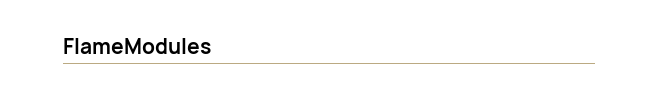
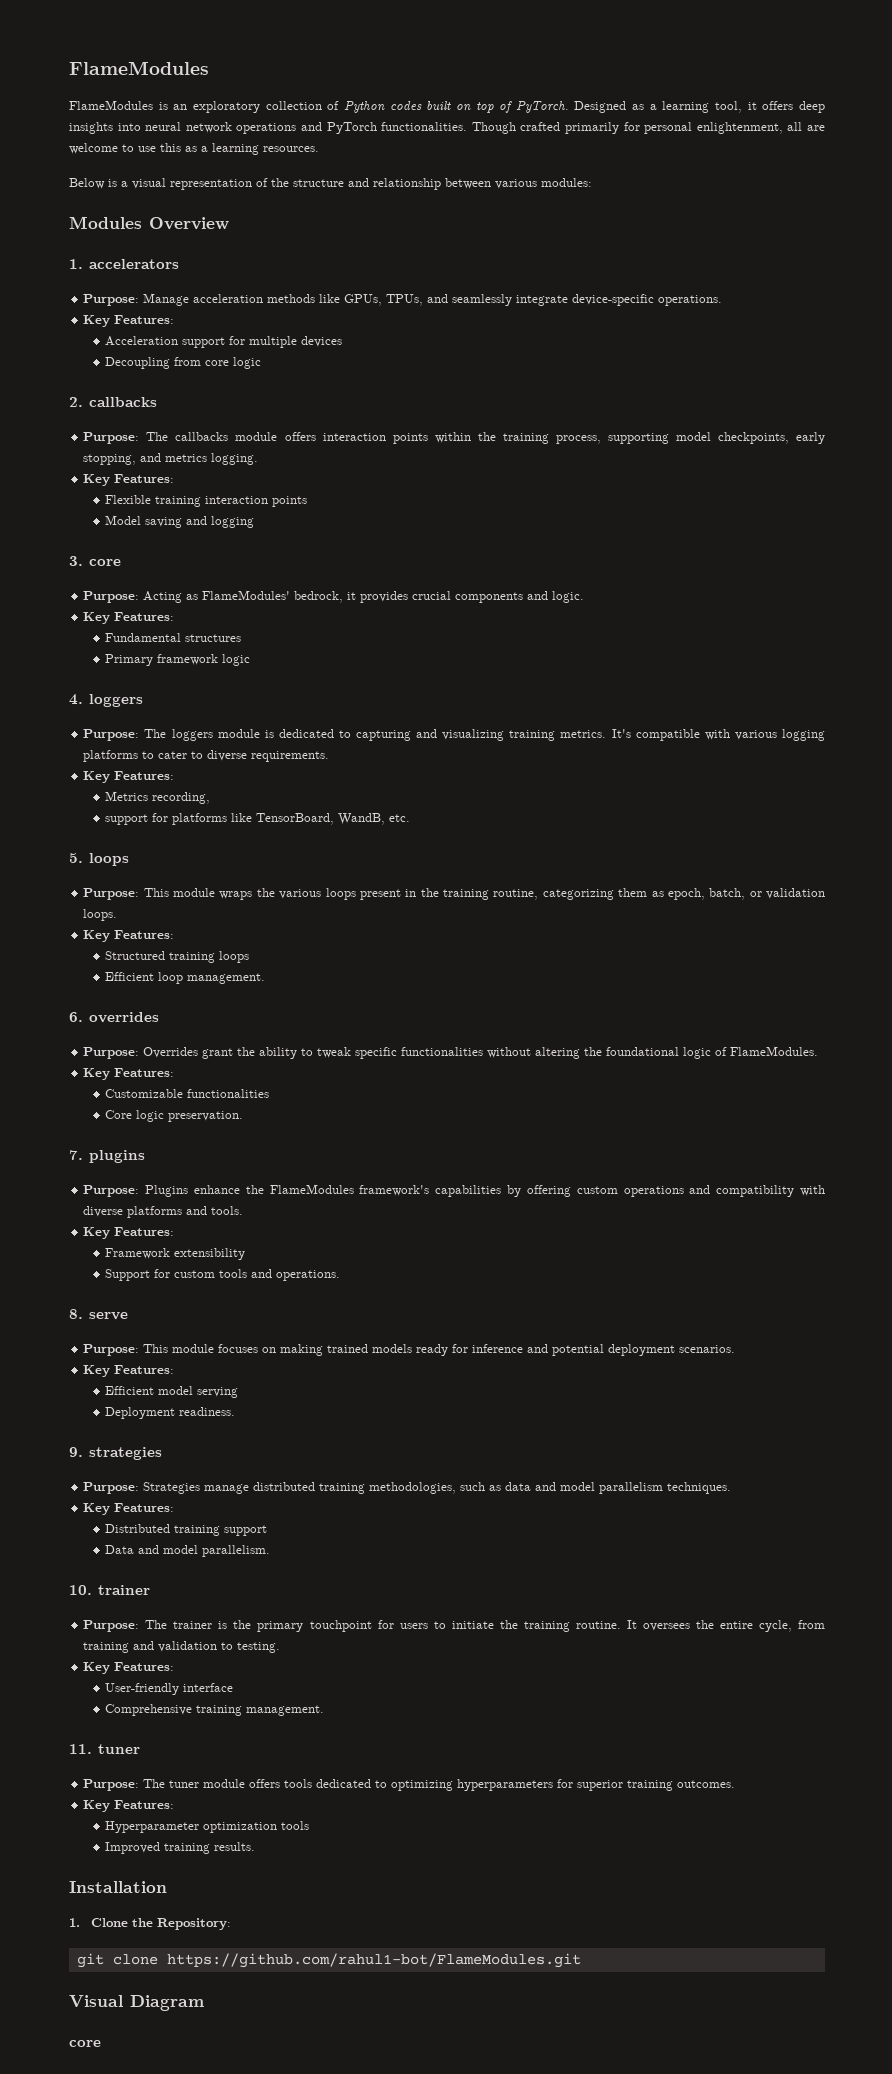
[63,38,211,54] FlameModules -> [69,61,209,75] [69,100,825,113] [69,122,826,134] [69,143,319,155] [69,178,592,190] [69,216,229,230] [69,259,179,269] [83,293,723,306] [83,315,175,327] [105,336,343,348] [105,357,262,369] [69,397,157,407] [83,432,825,444] [83,453,259,465] [83,474,175,486] [105,495,308,507] [105,515,255,528] [69,556,121,566] [83,590,585,603] [83,612,175,624] [105,633,242,642] [105,654,251,666] [69,694,143,707] [83,729,826,741] [83,750,330,762] [83,771,175,783] [105,791,211,804] [105,813,411,825] [69,853,129,866] [83,888,826,900] [83,909,118,921] [83,930,175,942] [105,951,250,963] [105,972,266,984] [69,1012,159,1023] [83,1046,819,1059] [83,1068,175,1080] [105,1089,270,1098] [105,1110,244,1122] [69,1150,145,1163] [83,1184,825,1197] [83,1206,244,1218] [83,1227,175,1239] [105,1248,246,1260] [105,1269,341,1281] [69,1309,128,1320] [83,1344,736,1356] [83,1365,175,1377] [105,1386,239,1398] [105,1407,236,1419] [69,1447,162,1460] [83,1482,732,1494] [83,1503,175,1515] [105,1524,268,1536] [105,1545,271,1557] [69,1585,150,1595] [83,1620,825,1632] [83,1641,281,1653] [83,1662,175,1674] [105,1683,234,1695] [105,1704,325,1716] [69,1744,140,1754] [83,1779,736,1791] [83,1800,175,1812] [105,1821,310,1833] [105,1842,256,1854] [69,1881,167,1893] [69,1918,231,1930] [76,1953,581,1968] [69,1995,204,2011] [69,2040,101,2047] FlameModules // FlameModules is an exploratory collection of Python codes built on top of PyTorch. Designed as a learning tool, it offers deep insights into neural network operations and PyTorch functionalities. Though crafted primarily for personal enlightenment, all are welcome to use this as a learning resources. // Below is a visual representation of the structure and relationship between various modules: // Modules Overview // 1. accelerators // Purpose: Manage acceleration methods like GPUs, TPUs, and seamlessly integrate device-specific operations. // Key Features: // Acceleration support for multiple devices // Decoupling from core logic // 2. callbacks // Purpose: The callbacks module offers interaction points within the training process, supporting model checkpoints, early stopping, and metrics logging. // Key Features: // Flexible training interaction points // Model saving and logging // 3. core // Purpose: Acting as FlameModules' bedrock, it provides crucial components and logic. // Key Features: // Fundamental structures // Primary framework logic // 4. loggers // Purpose: The loggers module is dedicated to capturing and visualizing training metrics. It's compatible with various logging platforms to cater to diverse requirements. // Key Features: // Metrics recording, // support for platforms like TensorBoard, WandB, etc. // 5. loops // Purpose: This module wraps the various loops present in the training routine, categorizing them as epoch, batch, or validation loops. // Key Features: // Structured training loops // Efficient loop management. // 6. overrides // Purpose: Overrides grant the ability to tweak specific functionalities without altering the foundational logic of FlameModules. // Key Features: // Customizable functionalities // Core logic preservation. // 7. plugins // Purpose: Plugins enhance the FlameModules framework's capabilities by offering custom operations and compatibility with diverse platforms and tools. // Key Features: // Framework extensibility // Support for custom tools and operations. // 8. serve // Purpose: This module focuses on making trained models ready for inference and potential deployment scenarios. // Key Features: // Efficient model serving // Deployment readiness. // 9. strategies // Purpose: Strategies manage distributed training methodologies, such as data and model parallelism techniques. // Key Features: // Distributed training support // Data and model parallelism. // 10. trainer // Purpose: The trainer is the primary touchpoint for users to initiate the training routine. It oversees the entire cycle, from training and validation to testing. // Key Features: // User-friendly interface // Comprehensive training management. // 11. tuner // Purpose: The tuner module offers tools dedicated to optimizing hyperparameters for superior training outcomes. // Key Features: // Hyperparameter optimization tools // Improved training results. // Installation // 1. Clone the Repository: // git clone https://github.com/rahul1-bot/FlameModules.git // Visual Diagram // core

